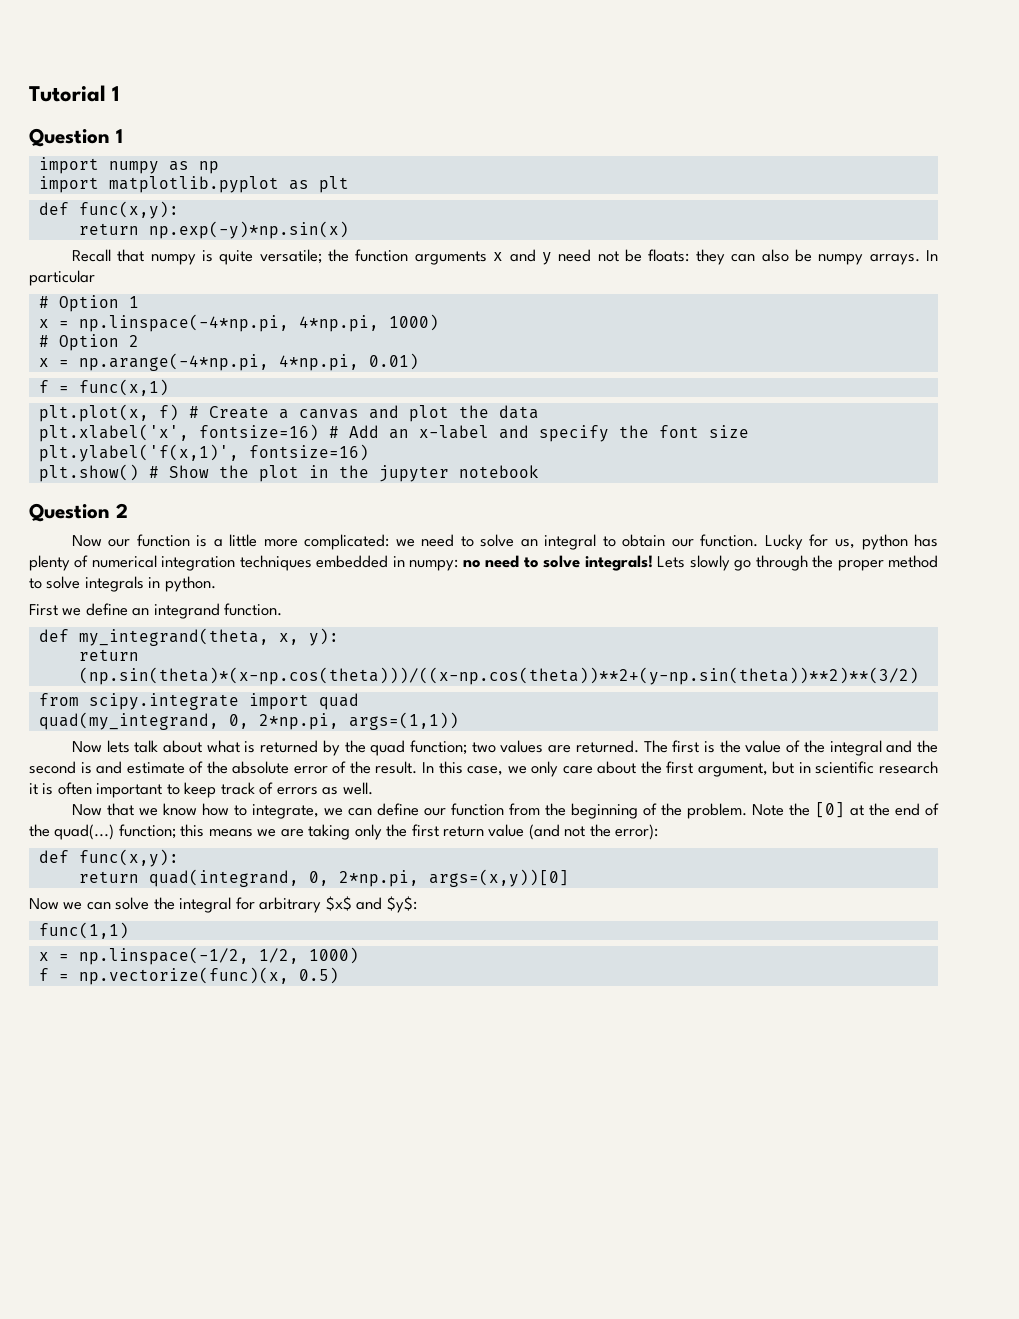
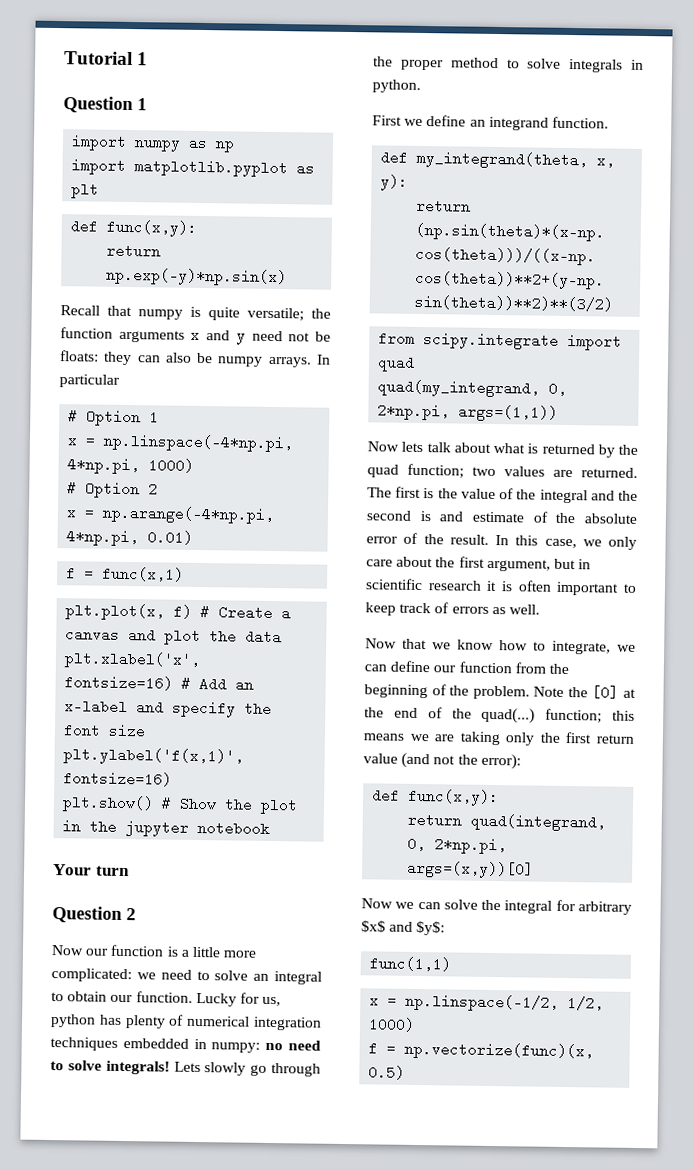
(539, 471) none -> [53,864,130,877] // Your turn

